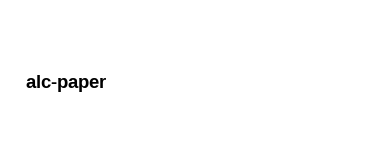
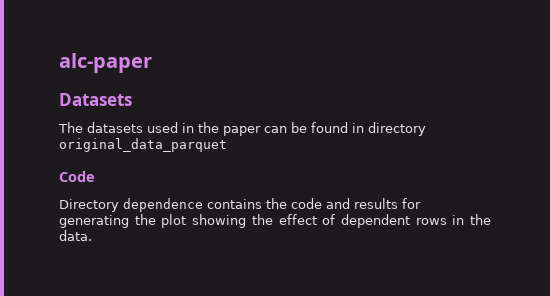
(106, 83) none -> [59,93,132,106] [58,122,426,136] [59,138,227,152] [59,171,95,182] [59,198,421,212] [59,214,491,228] [59,230,92,241] // Datasets // The datasets used in the paper can be found in directory original_data_parquet // Code // Directory dependence contains the code and results for generating the plot showing the effect of dependent rows in the data.

